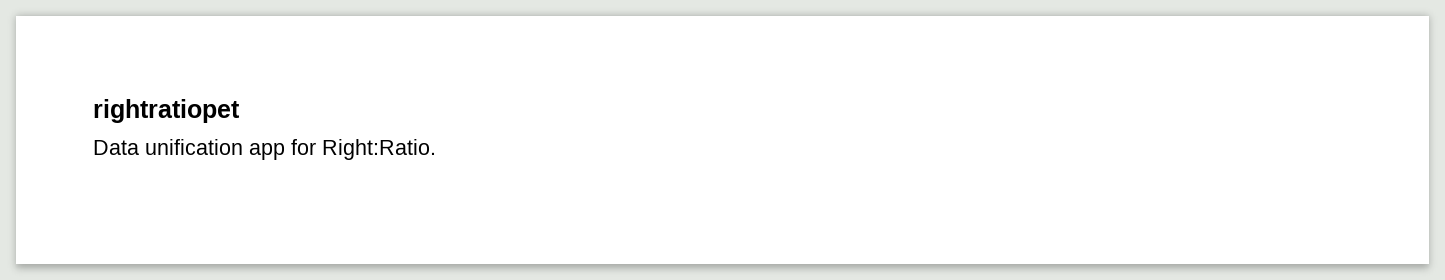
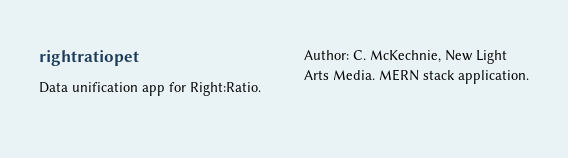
(436, 149) none -> [304,50,507,64] [304,69,529,84] Author: C. McKechnie, New Light Arts Media. MERN stack application.

